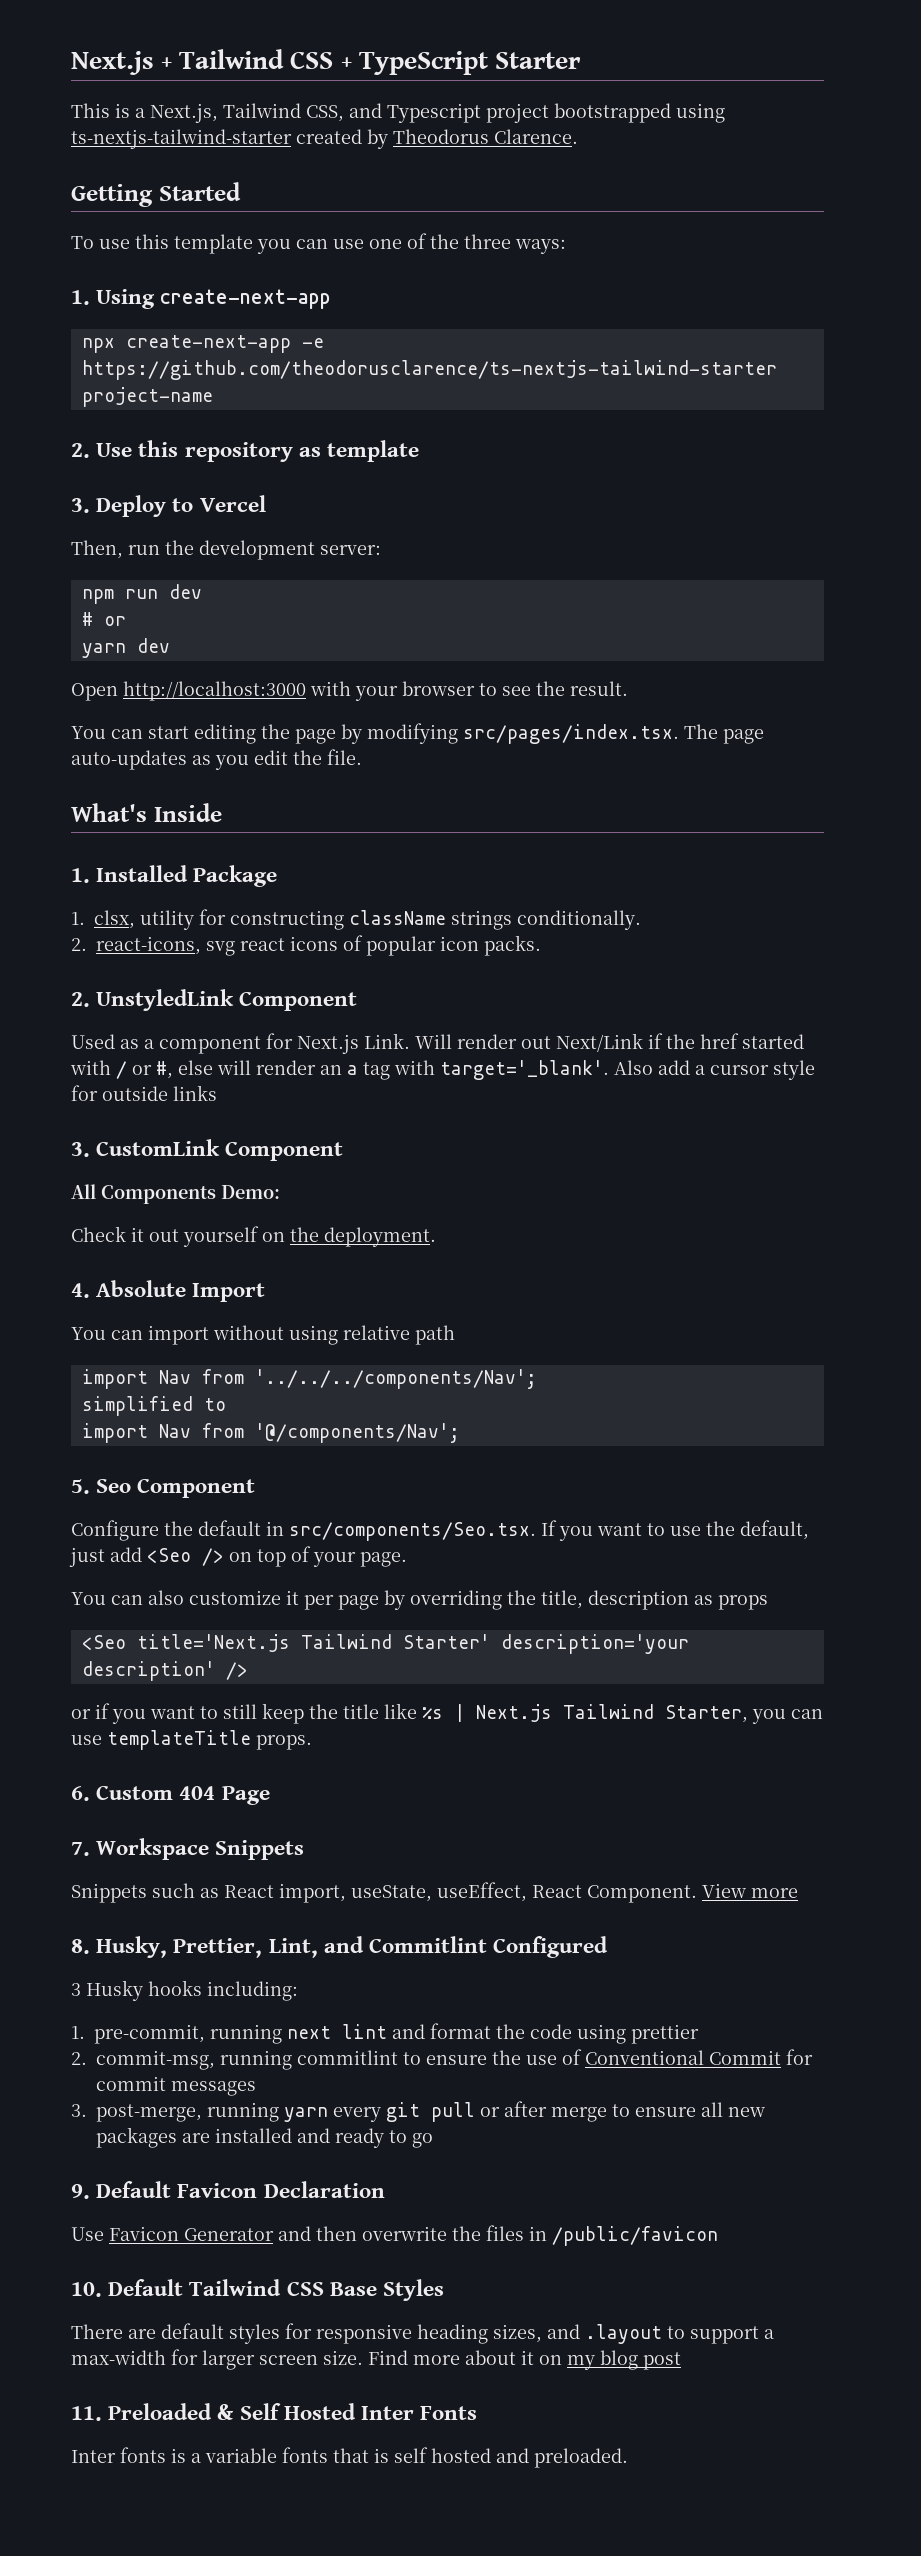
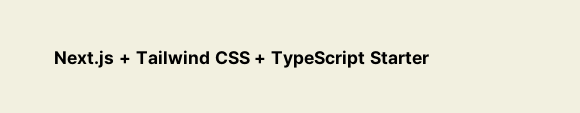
[71,103,725,123] [71,129,578,149] [71,182,241,207] [71,233,566,254] [71,289,332,309] [81,335,324,353] [81,360,777,380] [81,387,213,407] [71,440,420,462] [71,495,266,517] [71,540,381,560] [81,584,202,604] [81,612,126,626] [81,638,170,658] [71,681,628,701] [71,723,764,744] [71,749,362,770] [71,803,222,822] [71,865,278,887] [71,909,641,930] [71,935,541,956] [71,989,358,1011] [71,1033,804,1054] [70,1060,815,1080] [71,1085,217,1101] [71,1139,344,1161] [71,1184,280,1204] [71,1226,436,1247] [71,1280,266,1302] [71,1325,455,1345] [81,1369,537,1389] [81,1396,226,1416] [81,1423,460,1443] [71,1478,256,1498] [71,1520,809,1541] [69,1546,407,1567] [71,1590,768,1610] [81,1634,689,1654] [81,1661,248,1681] [71,1703,823,1724] [71,1730,312,1750] [71,1785,270,1805] [71,1838,305,1860] [71,1882,798,1903] [71,1936,609,1958] [71,1980,298,2001] [71,2023,699,2044] [71,2049,813,2070] [96,2076,256,2096] [71,2101,765,2122] [96,2127,433,2148] [71,2181,385,2199] [71,2225,718,2246] [71,2279,445,2301] [71,2323,774,2344] [71,2349,681,2370] [71,2403,478,2421] [71,2447,628,2468] // This is a Next.js, Tailwind CSS, and Typescript project bootstrapped using ts-nextjs-tailwind-starter created by Theodorus Clarence. // Getting Started // To use this template you can use one of the three ways: // 1. Using create-next-app // npx create-next-app -e https://github.com/theodorusclarence/ts-nextjs-tailwind-starter project-name // 2. Use this repository as template // 3. Deploy to Vercel // Then, run the development server: // npm run dev // # or // yarn dev // Open http://localhost:3000 with your browser to see the result. // You can start editing the page by modifying src/pages/index.tsx. The page auto-updates as you edit the file. // What's Inside // 1. Installed Package // 1. clsx, utility for constructing className strings conditionally. // 2. react-icons, svg react icons of popular icon packs. // 2. UnstyledLink Component // Used as a component for Next.js Link. Will render out Next/Link if the href started with / or #, else will render an a tag with target='_blank'. Also add a cursor style for outside links // 3. CustomLink Component // All Components Demo: // Check it out yourself on the deployment. // 4. Absolute Import // You can import without using relative path // import Nav from '../../../components/Nav'; // simplified to // import Nav from '@/components/Nav'; // 5. Seo Component // Configure the default in src/components/Seo.tsx. If you want to use the default, just add <Seo /> on top of your page. // You can also customize it per page by overriding the title, description as props // <Seo title='Next.js Tailwind Starter' description='your description' /> // or if you want to still keep the title like %s | Next.js Tailwind Starter, you can use templateTitle props. // 6. Custom 404 Page // 7. Workspace Snippets // Snippets such as React import, useState, useEffect, React Component. View more // 8. Husky, Prettier, Lint, and Commitlint Configured // 3 Husky hooks including: // 1. pre-commit, running next lint and format the code using prettier // 2. commit-msg, running commitlint to ensure the use of Conventional Commit for commit messages // 3. post-merge, running yarn every git pull or after merge to ensure all new packages are installed and ready to go // 9. Default Favicon Declaration // Use Favicon Generator and then overwrite the files in /public/favicon // 10. Default Tailwind CSS Base Styles // There are default styles for responsive heading sizes, and .layout to support a max-width for larger screen size. Find more about it on my blog post // 11. Preloaded & Self Hosted Inter Fonts // Inter fonts is a variable fonts that is self hosted and preloaded. -> (430, 58) none

